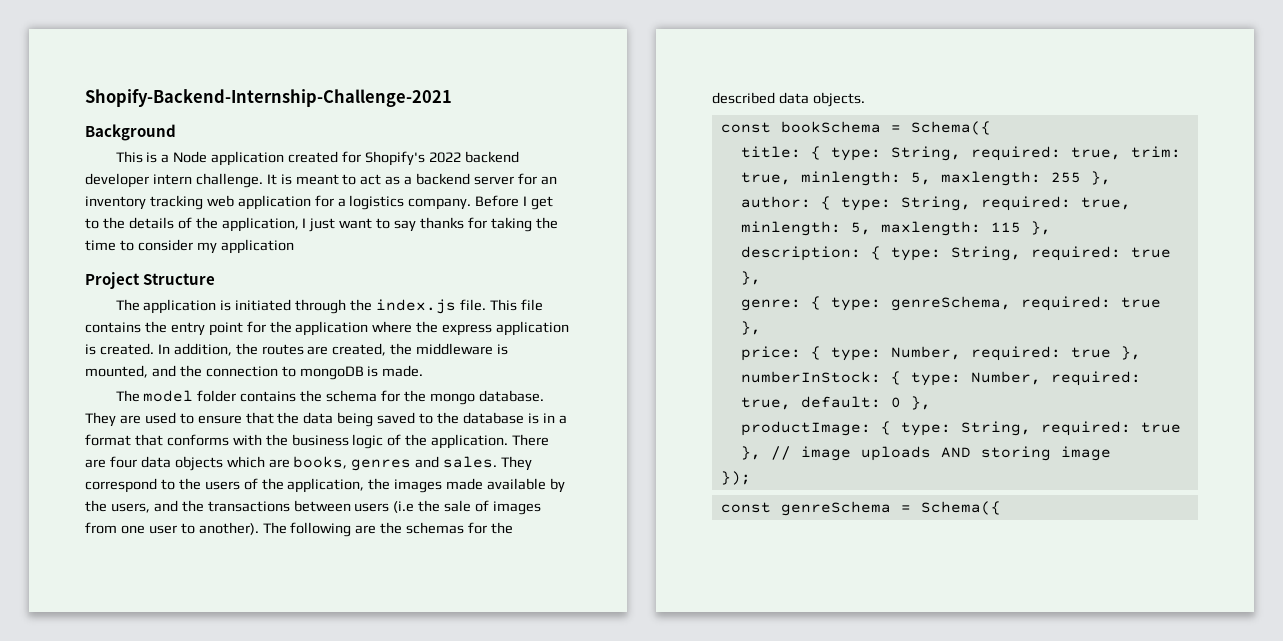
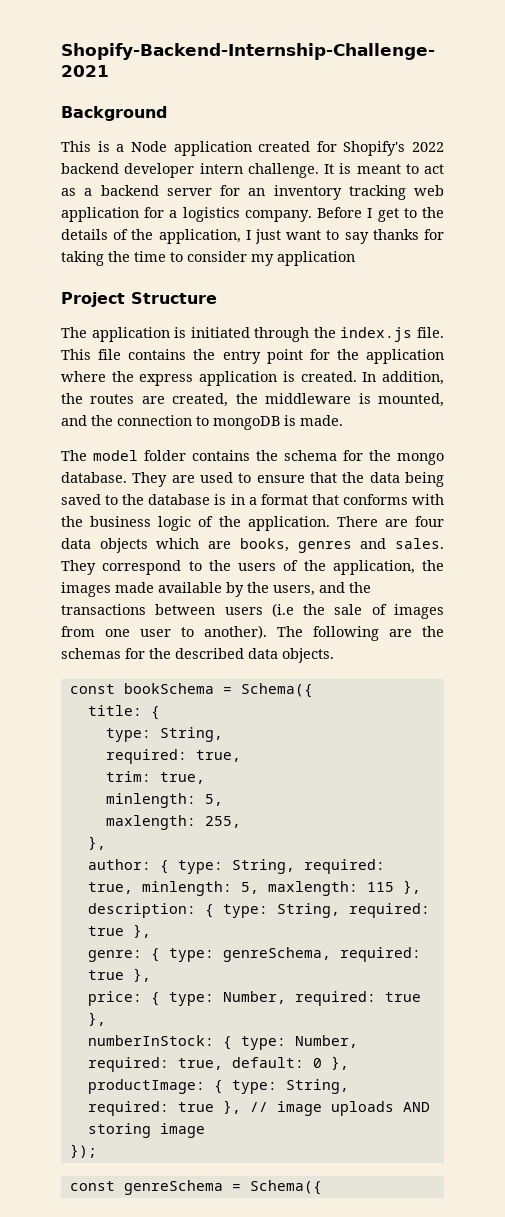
[830,146,1121,161] type: String, required: true, -> [105,727,223,742] [105,749,241,764] // type: String, // required: true, //
[800,171,1081,186] minlength: 5, maxlength: 255 -> [105,793,223,808] [105,815,241,830] // minlength: 5, // maxlength: 255, //

